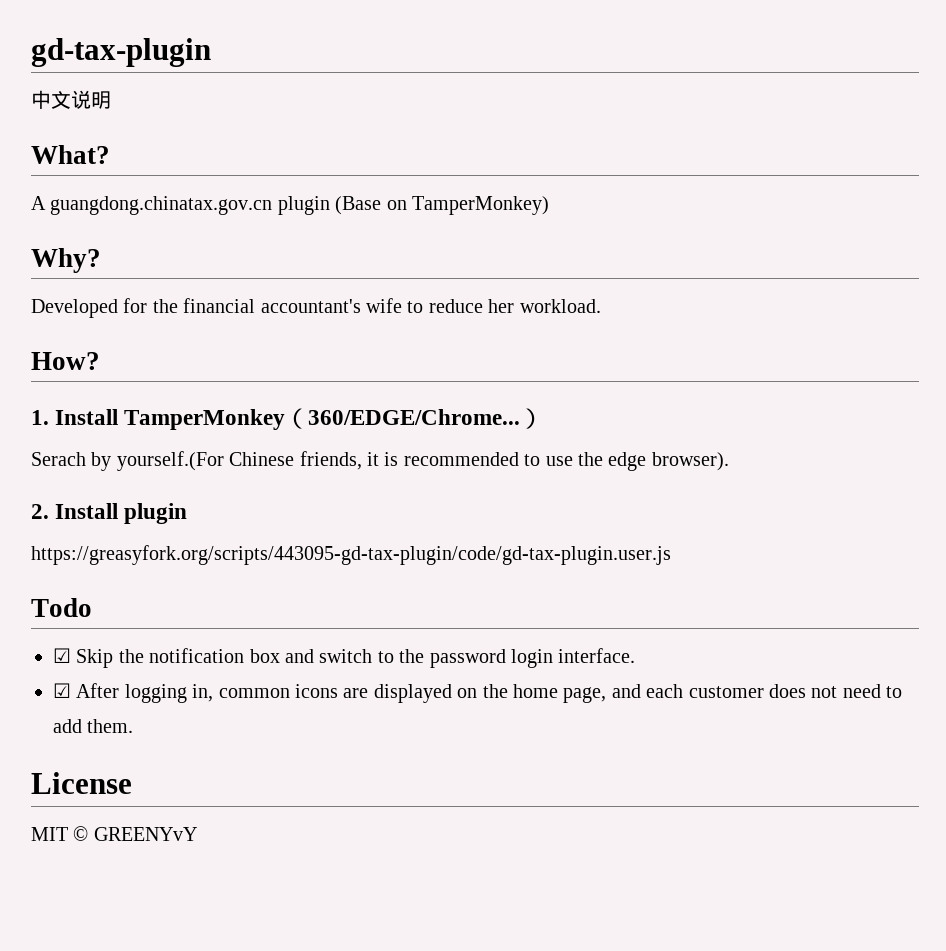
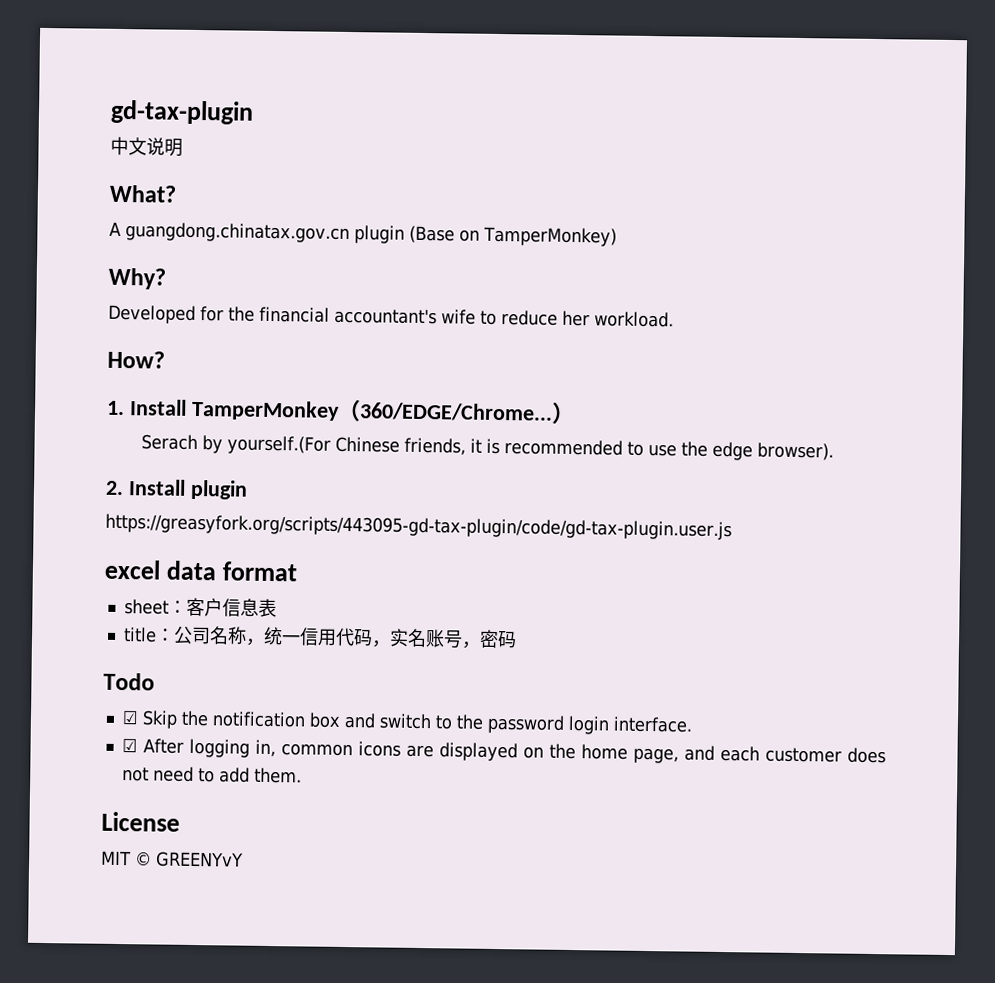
(671, 555) none -> [104,559,298,582] [123,597,277,618] [122,625,517,649] // excel data format // sheet：客户信息表 // title：公司名称，统一信用代码，实名账号，密码

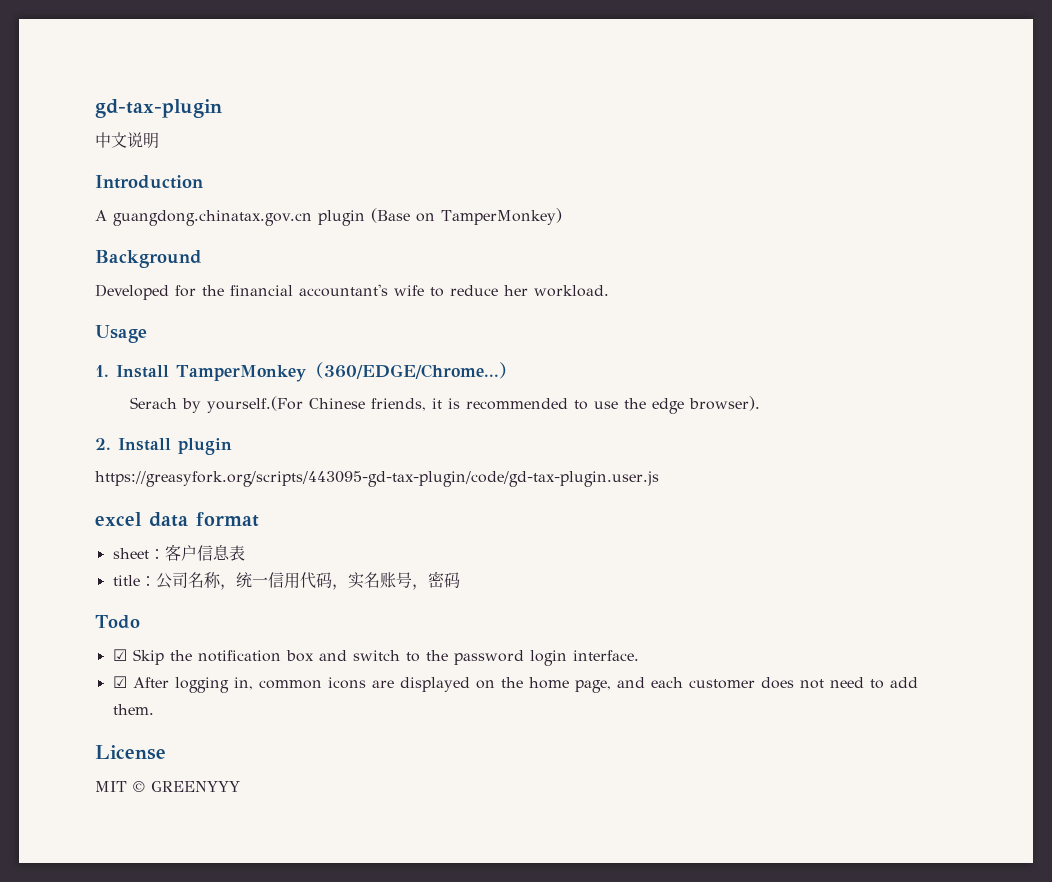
[109,184,177,203] What? -> [95,175,203,189] Introduction
[108,267,166,290] Why? -> [95,250,202,268] Background
[107,350,165,369] How? -> [95,325,147,343] Usage
[155,851,243,868] GREENYvY -> [151,781,240,792] GREENYYY

